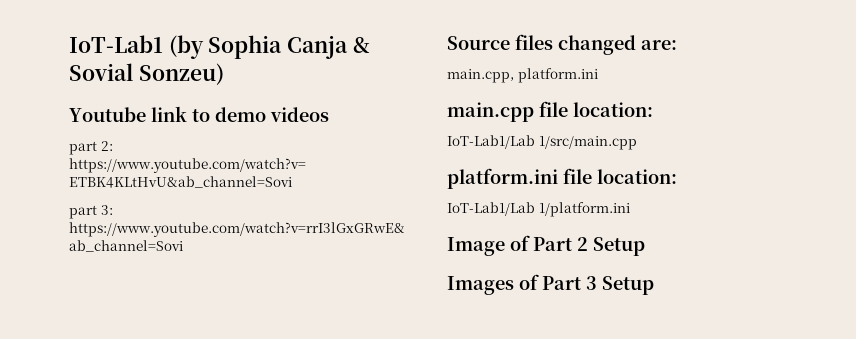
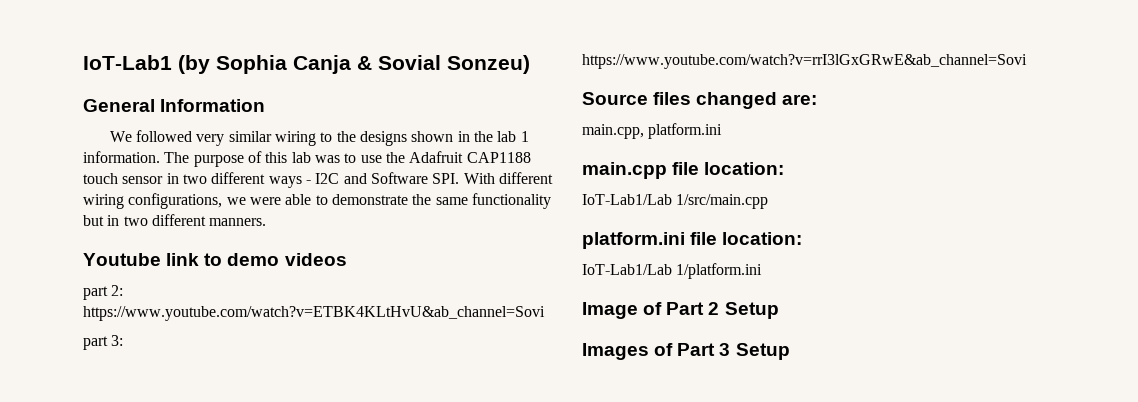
(224, 74) none -> [83,99,266,112] [109,130,529,146] [83,151,531,167] [83,172,553,188] [83,193,551,209] [83,214,267,226] // General Information // We followed very similar wiring to the designs shown in the lab 1 information. The purpose of this lab was to use the Adafruit CAP1188 touch sensor in two different ways - I2C and Software SPI. With different wiring configurations, we were able to demonstrate the same functionality but in two different manners.

